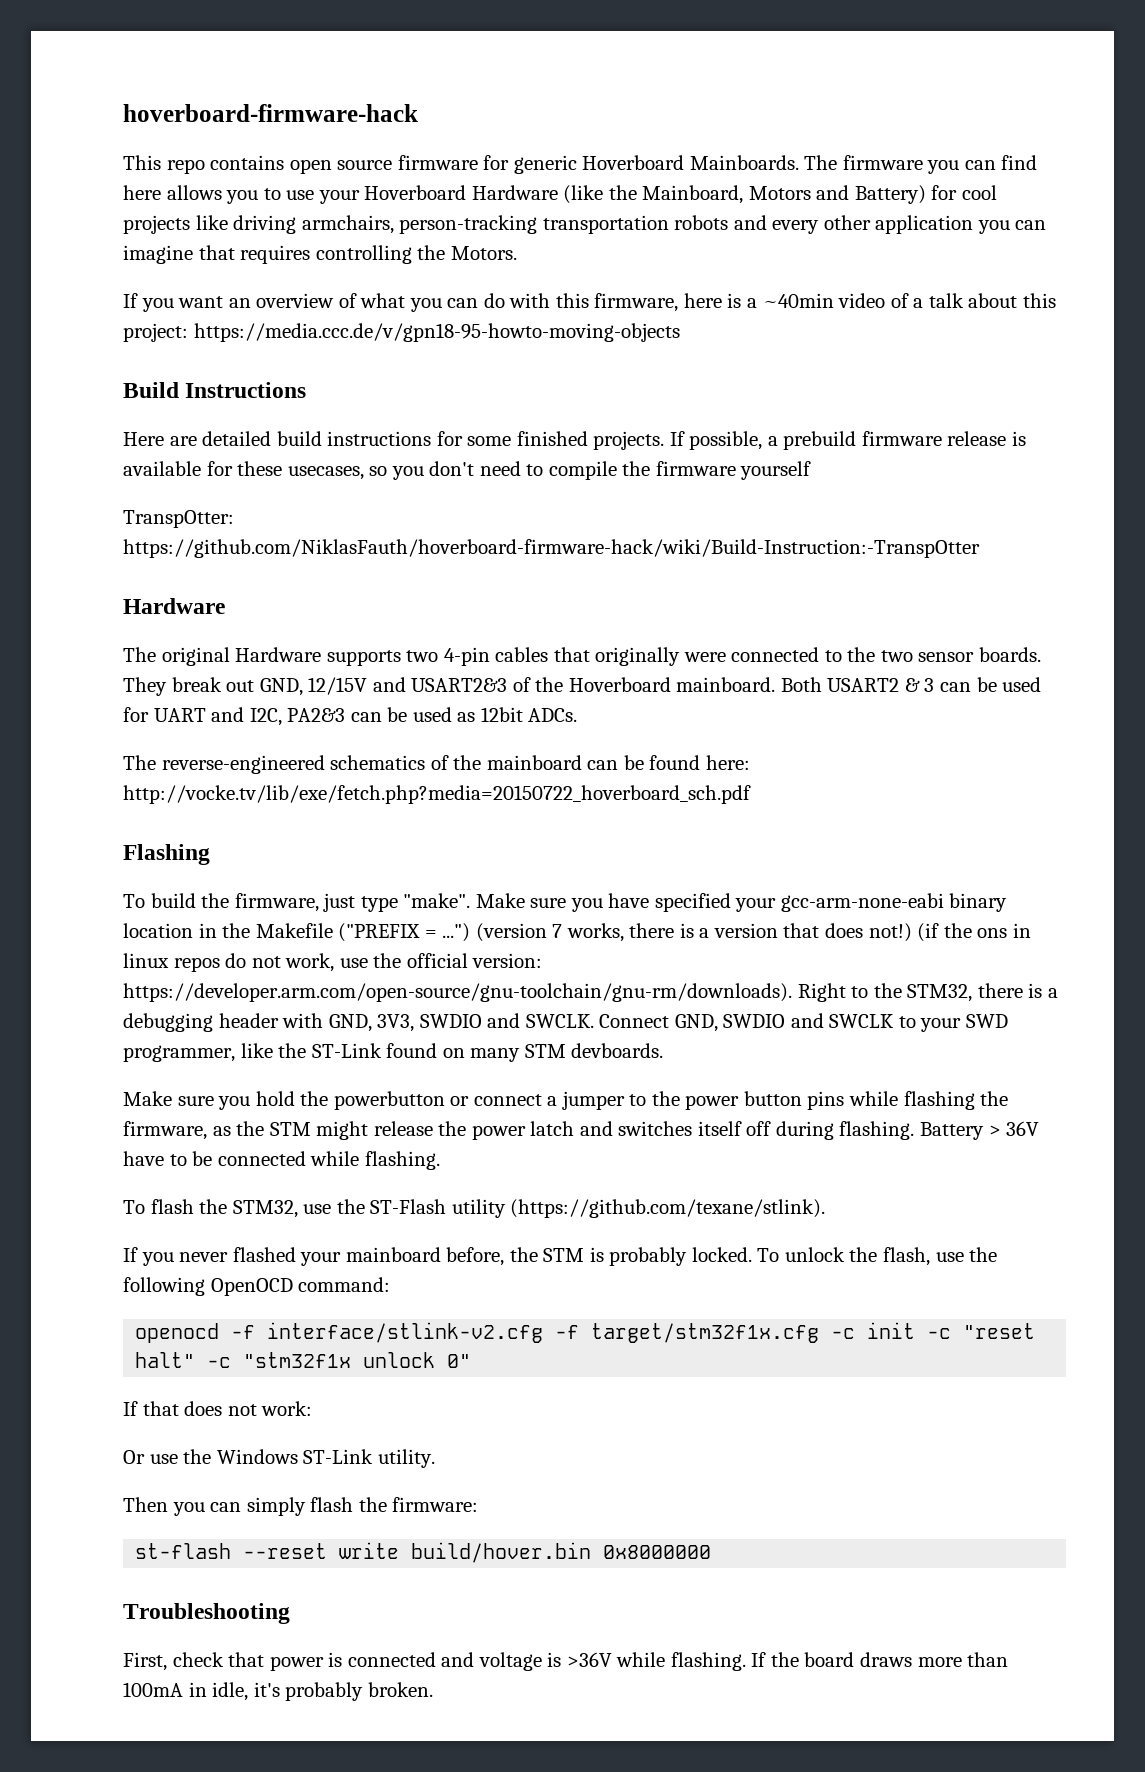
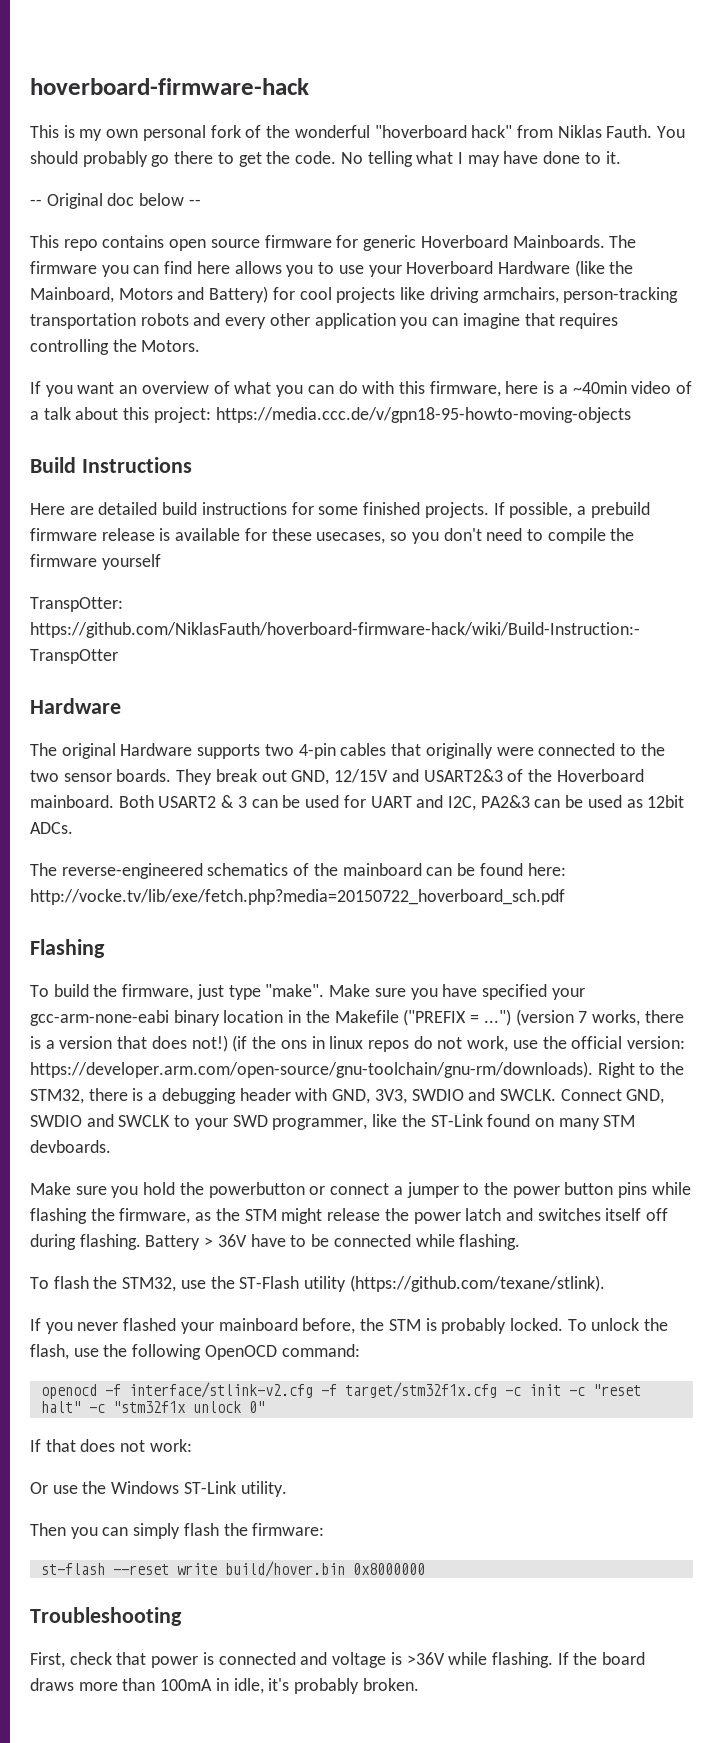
(418, 113) none -> [30,125,686,141] [30,151,621,167] [30,193,201,209] // This is my own personal fork of the wonderful "hoverboard hack" from Niklas Fauth. You should probably go there to get the code. No telling what I may have done to it. // -- Original doc below --

